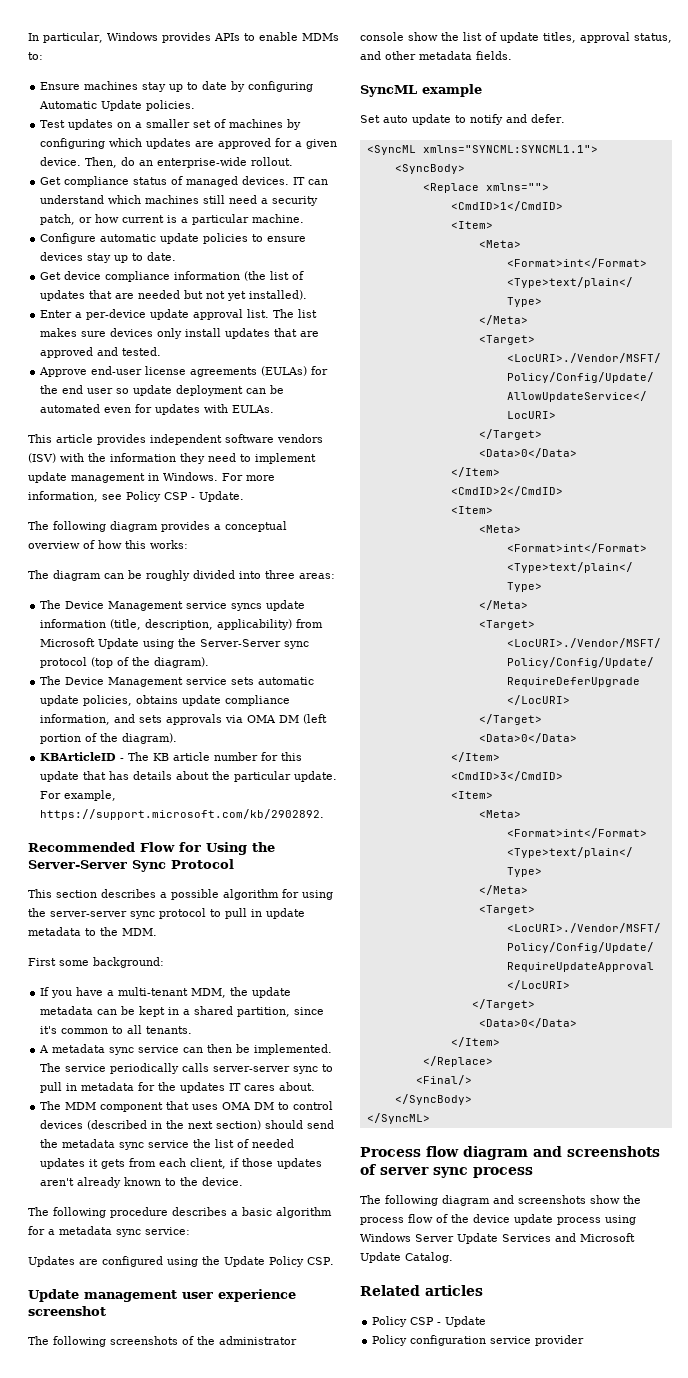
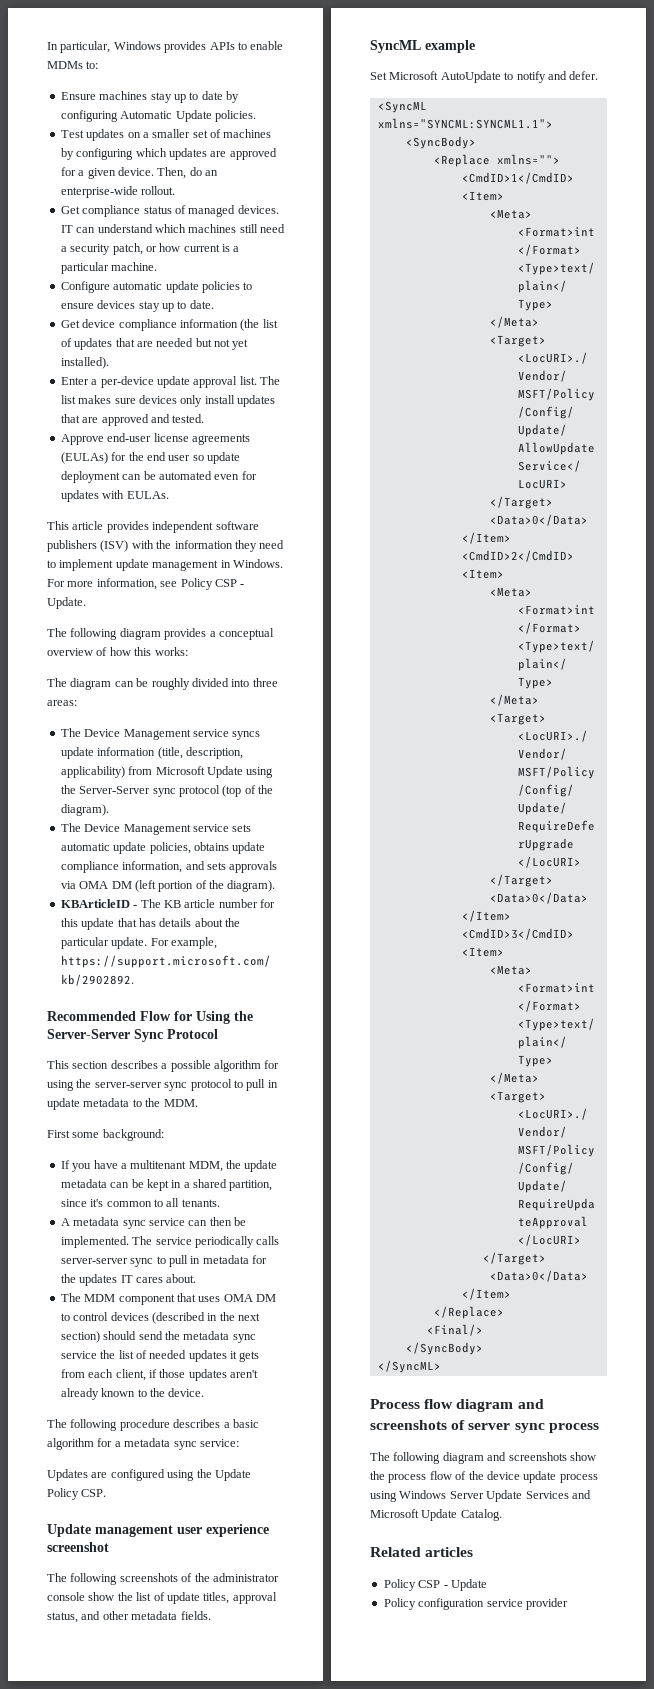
[277,434,323,443] vendors -> [47,540,97,552] publishers
[118,987,189,996] multi-tenant -> [130,1160,187,1169] multitenant
[383,114,451,125] auto update -> [389,71,501,83] Microsoft AutoUpdate

